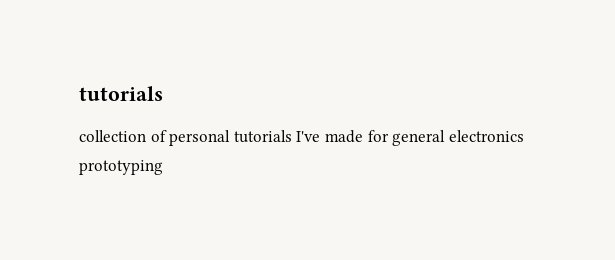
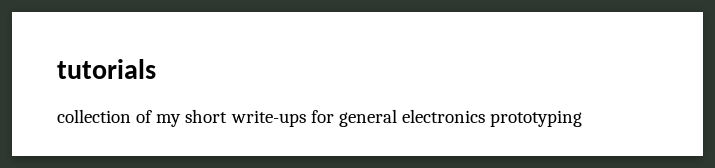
[169,130,363,146] personal tutorials I've made -> [156,109,306,127] my short write-ups

